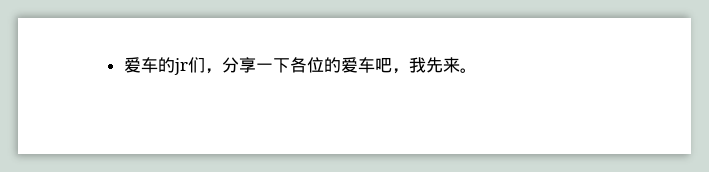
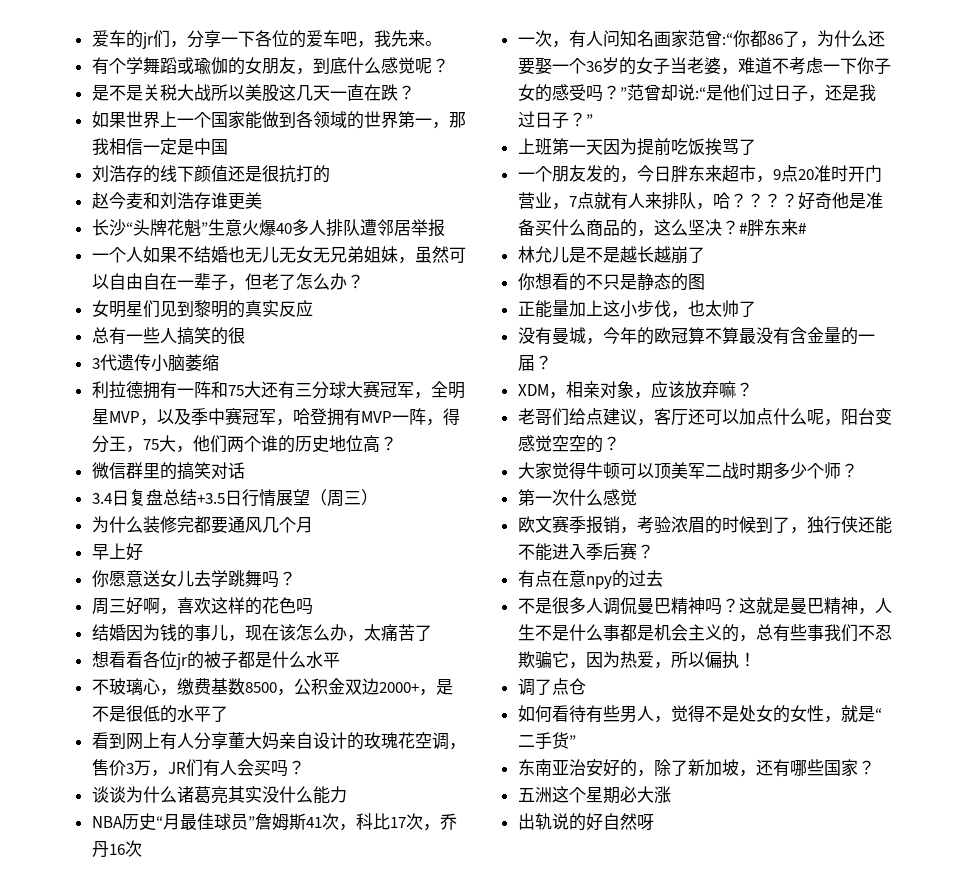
(477, 70) none -> [91,57,449,75] [91,84,415,102] [91,111,466,129] [91,138,228,155] [91,165,330,183] [91,192,262,210] [91,219,445,237] [91,246,466,264] [91,273,364,291] [91,300,313,318] [91,327,245,345] [91,354,219,372] [91,380,465,399] [91,407,460,426] [91,435,397,453] [91,462,245,480] [91,489,378,507] [91,516,313,534] [91,543,143,561] [91,570,296,588] [91,597,313,615] [91,624,432,642] [91,651,340,670] [91,678,453,696] [91,705,228,723] [91,732,466,750] [91,759,305,777] [91,786,347,804] [91,813,457,831] [91,840,142,858] [517,30,885,48] [517,57,891,75] [517,84,876,102] [517,111,593,129] [517,138,756,156] [517,165,882,183] [517,192,883,210] [517,219,806,237] [517,246,705,264] [517,273,705,291] [517,300,756,318] [517,327,875,345] [517,355,552,371] [517,381,753,399] [517,408,892,426] [517,435,620,453] [517,462,858,480] [517,489,637,506] [517,515,892,534] [517,542,654,561] [517,570,663,589] [517,597,892,615] [517,624,892,642] [517,651,756,669] [517,678,586,696] [517,705,882,723] [517,732,576,750] [517,759,875,777] [517,786,671,804] [517,813,654,831] // 有个学舞蹈或瑜伽的女朋友，到底什么感觉呢？ // 是不是关税大战所以美股这几天一直在跌？ // 如果世界上一个国家能做到各领域的世界第一，那我相信一定是中国 // 刘浩存的线下颜值还是很抗打的 // 赵今麦和刘浩存谁更美 // 长沙“头牌花魁”生意火爆40多人排队遭邻居举报 // 一个人如果不结婚也无儿无女无兄弟姐妹，虽然可以自由自在一辈子，但老了怎么办？ // 女明星们见到黎明的真实反应 // 总有一些人搞笑的很 // 3代遗传小脑萎缩 // 利拉德拥有一阵和75大还有三分球大赛冠军，全明星MVP，以及季中赛冠军，哈登拥有MVP一阵，得分王，75大，他们两个谁的历史地位高？ // 微信群里的搞笑对话 // 3.4日复盘总结+3.5日行情展望（周三） // 为什么装修完都要通风几个月 // 早上好 // 你愿意送女儿去学跳舞吗？ // 周三好啊，喜欢这样的花色吗 // 结婚因为钱的事儿，现在该怎么办，太痛苦了 // 想看看各位jr的被子都是什么水平 // 不玻璃心，缴费基数8500，公积金双边2000+，是不是很低的水平了 // 看到网上有人分享董大妈亲自设计的玫瑰花空调，售价3万，JR们有人会买吗？ // 谈谈为什么诸葛亮其实没什么能力 // NBA历史“月最佳球员”詹姆斯41次，科比17次，乔丹16次 // 一次，有人问知名画家范曾:“你都86了，为什么还要娶一个36岁的女子当老婆，难道不考虑一下你子女的感受吗？”范曾却说:“是他们过日子，还是我过日子？” // 上班第一天因为提前吃饭挨骂了 // 一个朋友发的，今日胖东来超市，9点20准时开门营业，7点就有人来排队，哈？？？？好奇他是准备买什么商品的，这么坚决？#胖东来# // 林允儿是不是越长越崩了 // 你想看的不只是静态的图 // 正能量加上这小步伐，也太帅了 // 没有曼城，今年的欧冠算不算最没有含金量的一届？ // XDM，相亲对象，应该放弃嘛？ // 老哥们给点建议，客厅还可以加点什么呢，阳台变感觉空空的？ // 大家觉得牛顿可以顶美军二战时期多少个师？ // 第一次什么感觉 // 欧文赛季报销，考验浓眉的时候到了，独行侠还能不能进入季后赛？ // 有点在意npy的过去 // 不是很多人调侃曼巴精神吗？这就是曼巴精神，人生不是什么事都是机会主义的，总有些事我们不忍欺骗它，因为热爱，所以偏执！ // 调了点仓 // 如何看待有些男人，觉得不是处女的女性，就是“二手货” // 东南亚治安好的，除了新加坡，还有哪些国家？ // 五洲这个星期必大涨 // 出轨说的好自然呀

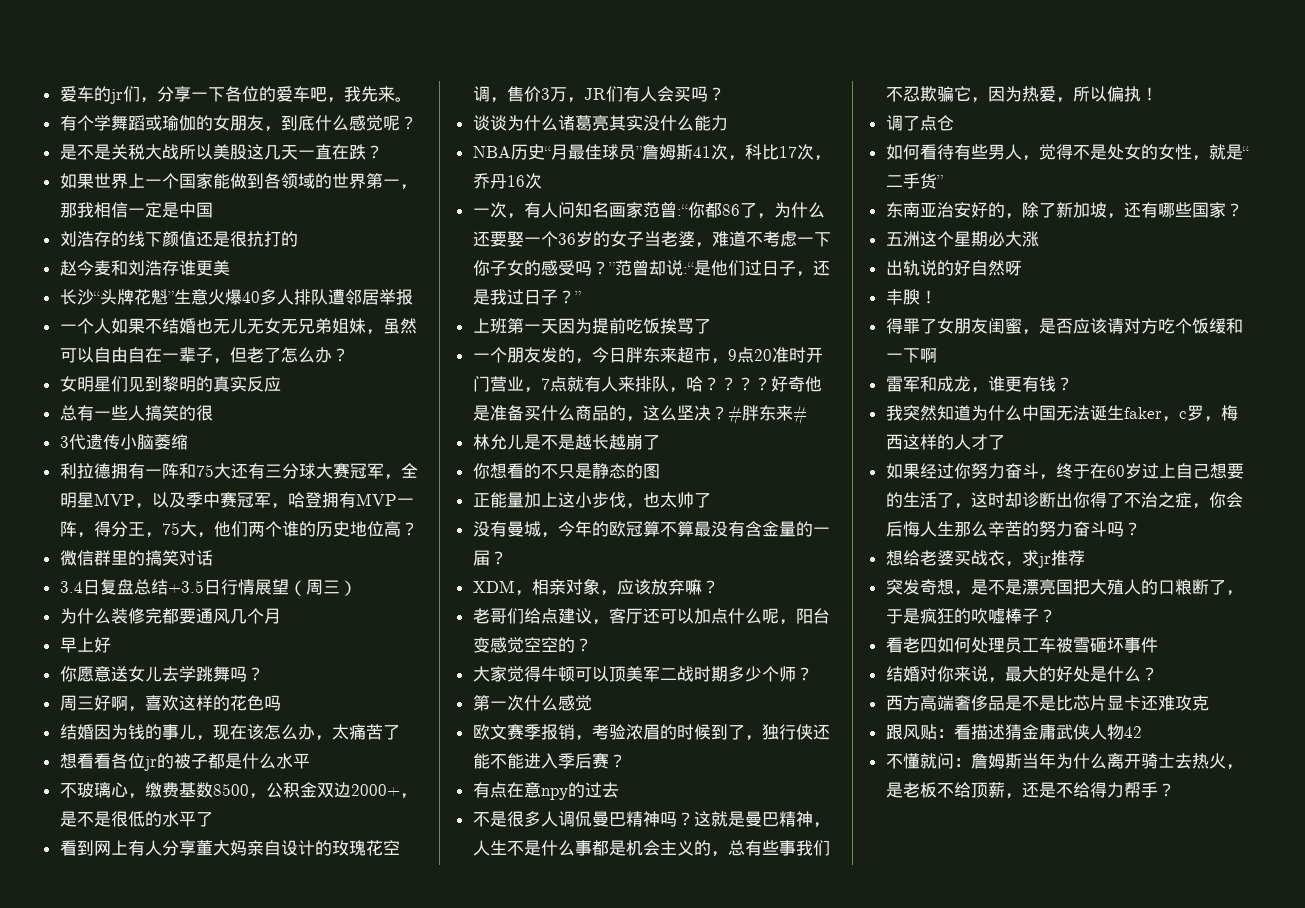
(654, 822) none -> [885,289,937,305] [885,318,1243,335] [885,348,937,363] [885,376,1073,393] [885,405,1238,422] [885,434,1005,450] [885,463,1244,480] [885,492,1243,509] [885,521,1141,537] [885,550,1085,568] [885,579,1243,596] [885,608,1056,624] [885,637,1158,653] [885,666,1158,683] [885,695,1209,711] [885,724,1142,740] [885,752,1243,770] [885,782,1175,799] // 丰腴！ // 得罪了女朋友闺蜜，是否应该请对方吃个饭缓和一下啊 // 雷军和成龙，谁更有钱？ // 我突然知道为什么中国无法诞生faker，c罗，梅西这样的人才了 // 如果经过你努力奋斗，终于在60岁过上自己想要的生活了，这时却诊断出你得了不治之症，你会后悔人生那么辛苦的努力奋斗吗？ // 想给老婆买战衣，求jr推荐 // 突发奇想，是不是漂亮国把大殖人的口粮断了，于是疯狂的吹嘘棒子？ // 看老四如何处理员工车被雪砸坏事件 // 结婚对你来说，最大的好处是什么？ // 西方高端奢侈品是不是比芯片显卡还难攻克 // 跟风贴：看描述猜金庸武侠人物42 // 不懂就问：詹姆斯当年为什么离开骑士去热火，是老板不给顶薪，还是不给得力帮手？

